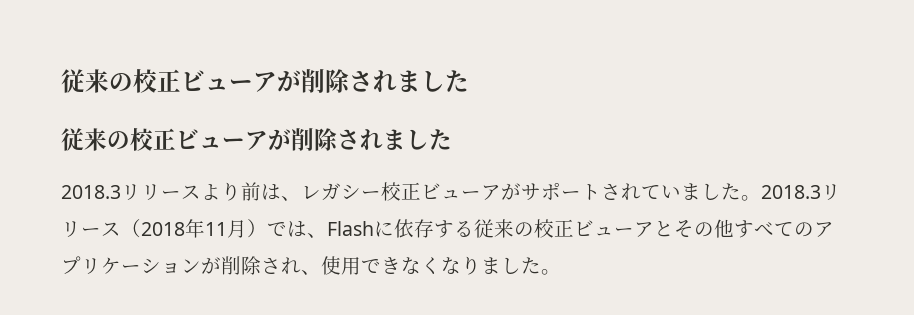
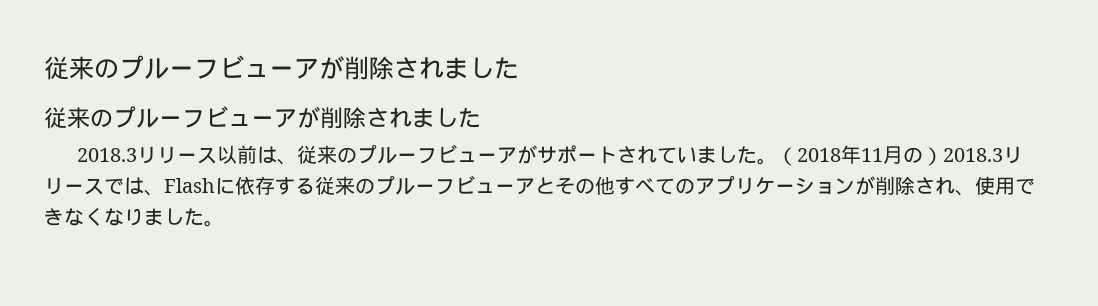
[61,69,181,93] 従来の校正 -> [44,55,219,80] 従来のプルーフ
[130,128,176,151] 校正 -> [113,106,205,128] プルーフ
[201,182,421,201] より前は、レガシー校正 -> [216,144,437,165] 以前は、従来のプルーフ
[761,184,841,200] [61,219,267,238] 2018.3リリース（2018年11月） -> [776,145,1023,166] [44,177,104,195] （2018年11月の）2018.3リリース
[534,219,574,238] 校正 -> [375,175,455,195] プルーフ

